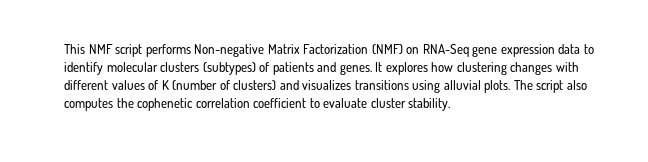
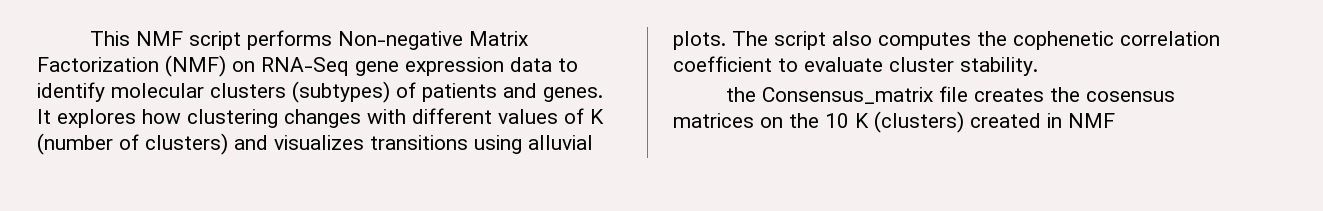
(451, 104) none -> [726,86,1176,104] [673,111,1115,133] // the Consensus_matrix file creates the cosensus matrices on the 10 K (clusters) created in NMF

